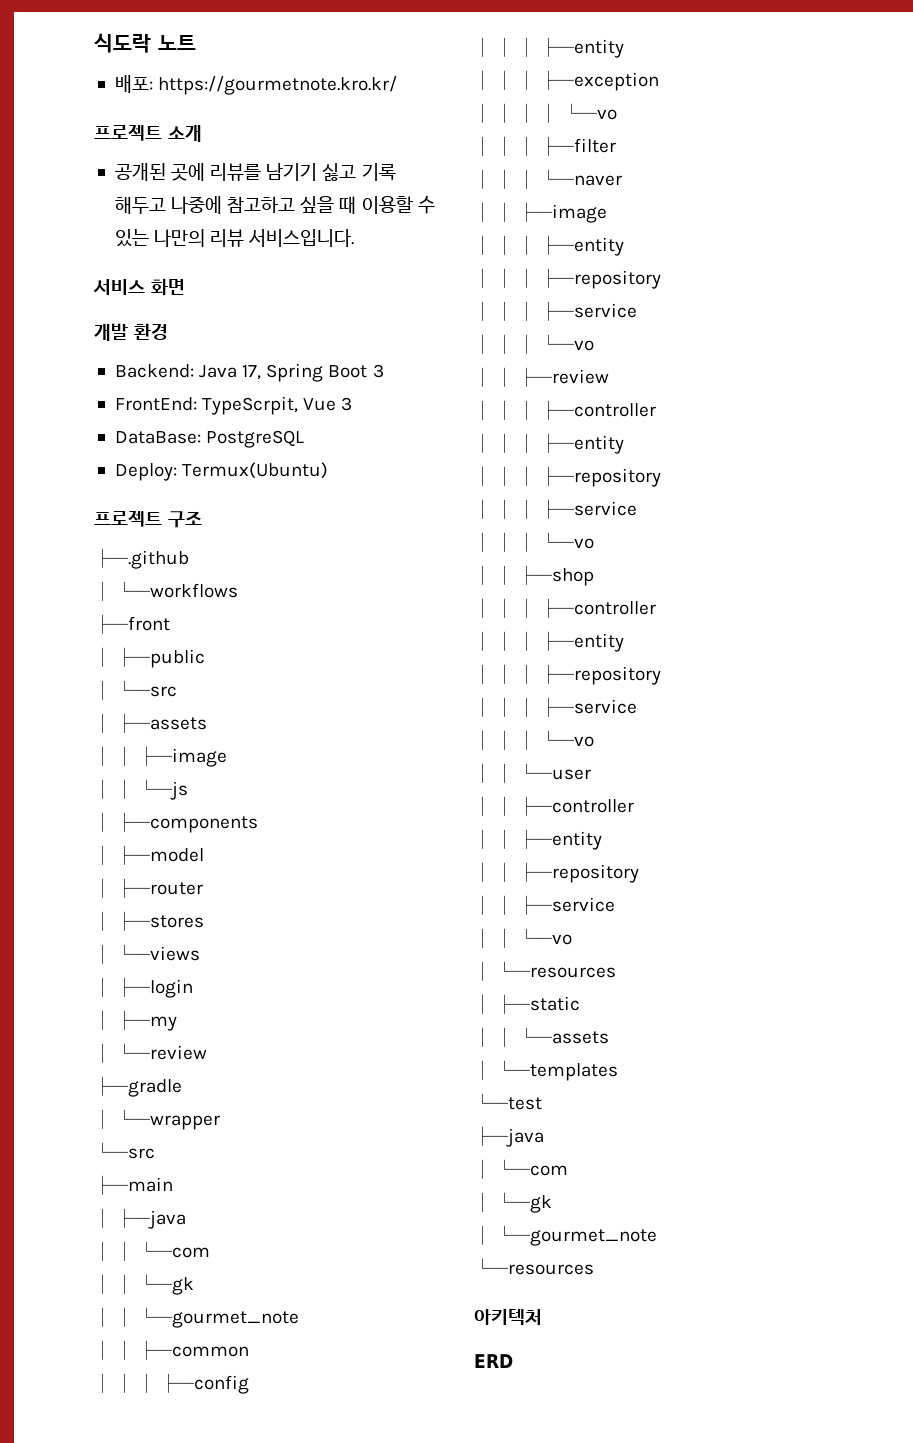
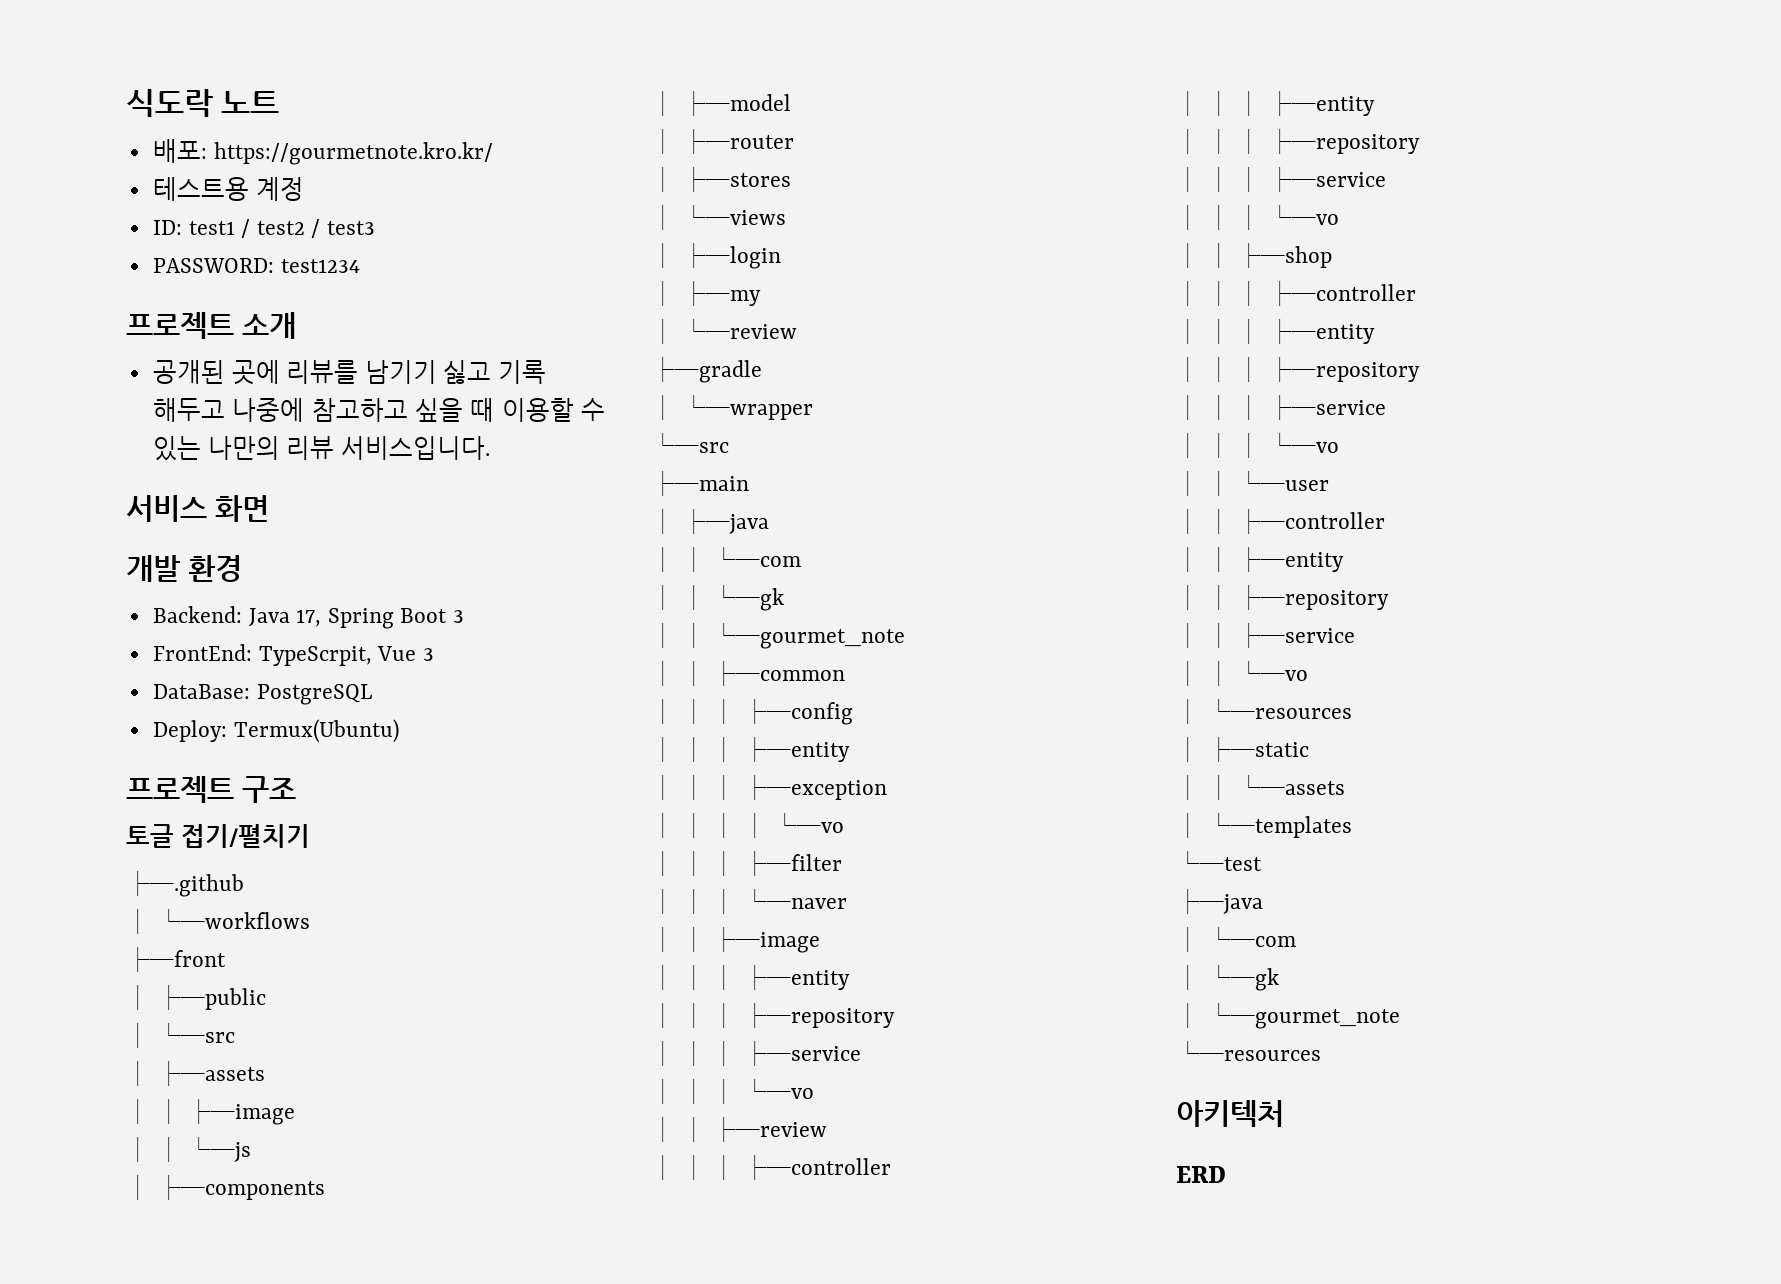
(398, 85) none -> [152,177,304,201] [152,219,376,238] [152,258,360,273] // 테스트용 계정 // ID: test1 / test2 / test3 // PASSWORD: test1234
(202, 519) none -> [126,824,310,848] // 토글 접기/펼치기

